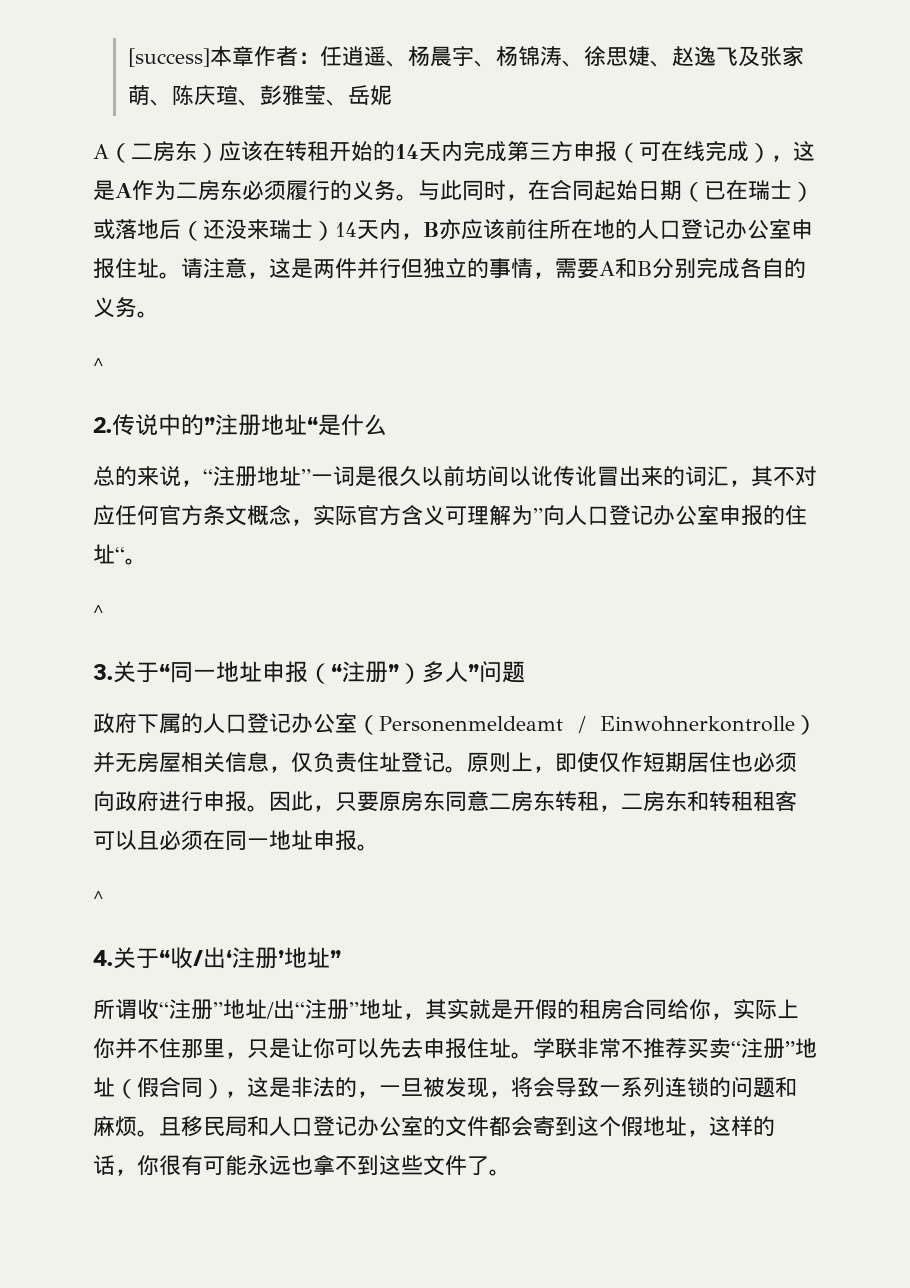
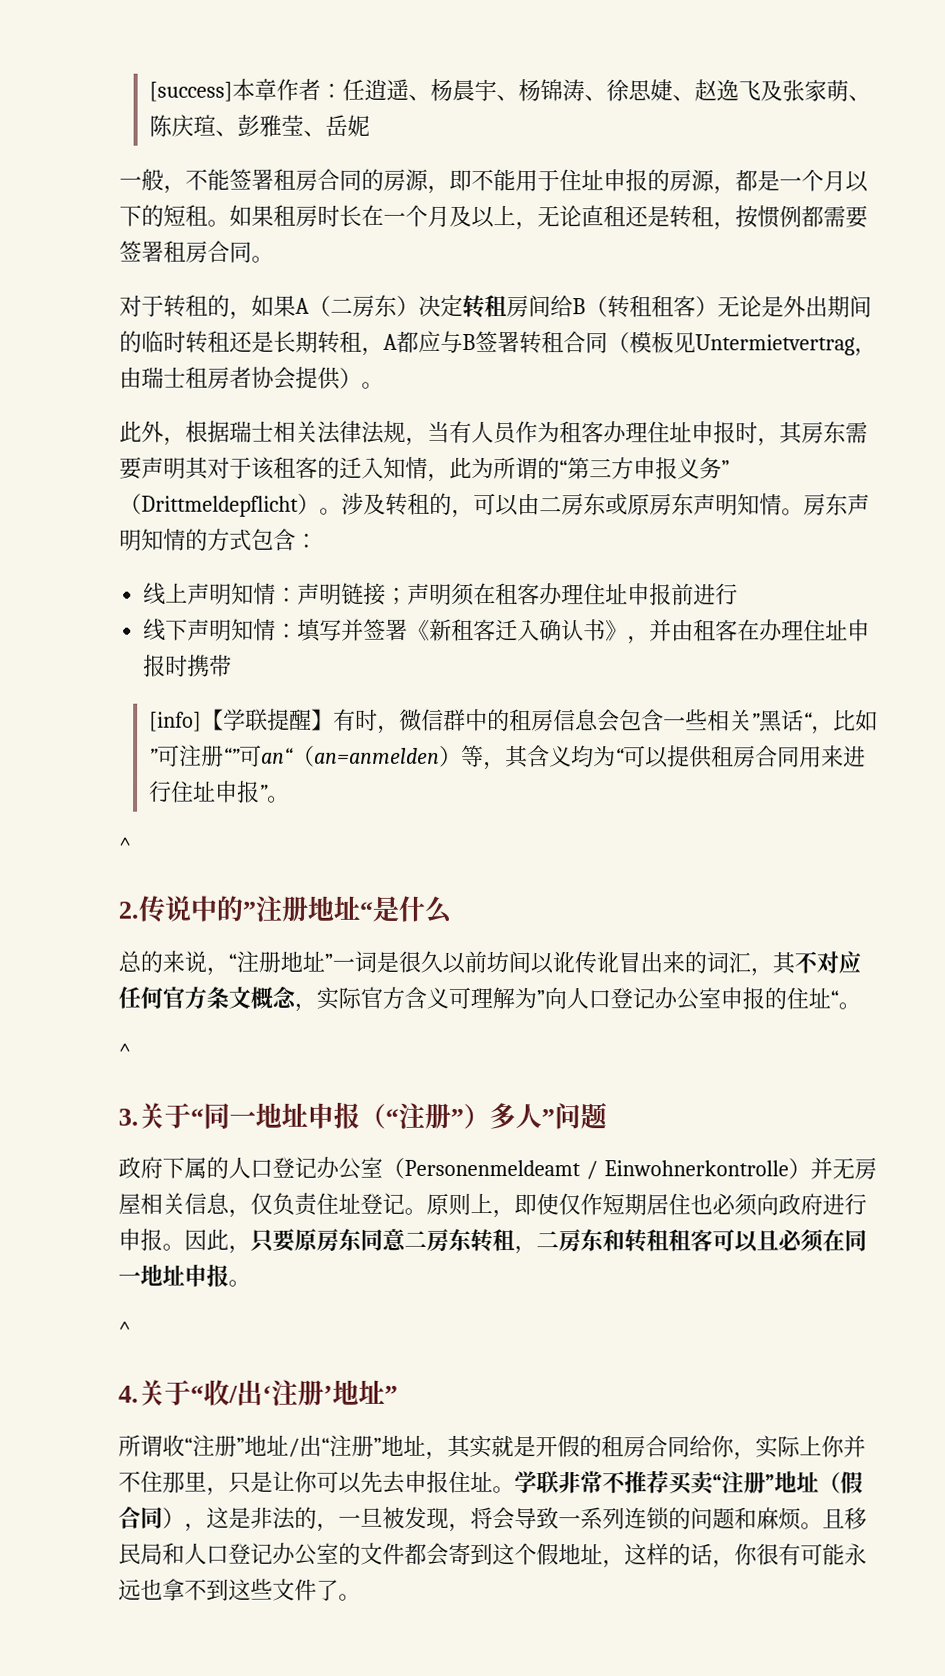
[93,140,815,163] [93,179,814,202] [93,218,813,241] [93,257,806,279] [93,297,137,318] A（二房东）应该在转租开始的14天内完成第三方申报（可在线完成），这是A作为二房东必须履行的义务。与此同时，在合同起始日期（已在瑞士）或落地后（还没来瑞士）14天内，B亦应该前往所在地的人口登记办公室申报住址。请注意，这是两件并行但独立的事情，需要A和B分别完成各自的义务 -> [119,168,869,195] [119,204,868,231] [119,240,274,263] [119,294,872,320] [119,330,877,357] [119,366,384,390] [119,420,868,447] [119,456,730,482] [119,492,870,519] [119,528,318,551] [143,582,739,607] [143,618,871,645] [143,654,233,677] [148,708,878,735] [148,744,866,771] [148,780,269,803] 一般，不能签署租房合同的房源，即不能用于住址申报的房源，都是一个月以下的短租。如果租房时长在一个月及以上，无论直租还是转租，按惯例都需要签署租房合同。 // 对于转租的，如果A（二房东）决定转租房间给B（转租租客）无论是外出期间的临时转租还是长期转租，A都应与B签署转租合同（模板见Untermietvertrag，由瑞士租房者协会提供）。 // 此外，根据瑞士相关法律法规，当有人员作为租客办理住址申报时，其房东需要声明其对于该租客的迁入知情，此为所谓的“第三方申报义务”（Drittmeldepflicht）。涉及转租的，可以由二房东或原房东声明知情。房东声明知情的方式包含： // 线上声明知情：声明链接；声明须在租客办理住址申报前进行 // 线下声明知情：填写并签署《新租客迁入确认书》，并由租客在办理住址申报时携带 // [info]【学联提醒】有时，微信群中的租房信息会包含一些相关”黑话“，比如”可注册“”可an“（an=anmelden）等，其含义均为“可以提供租房合同用来进行住址申报”

